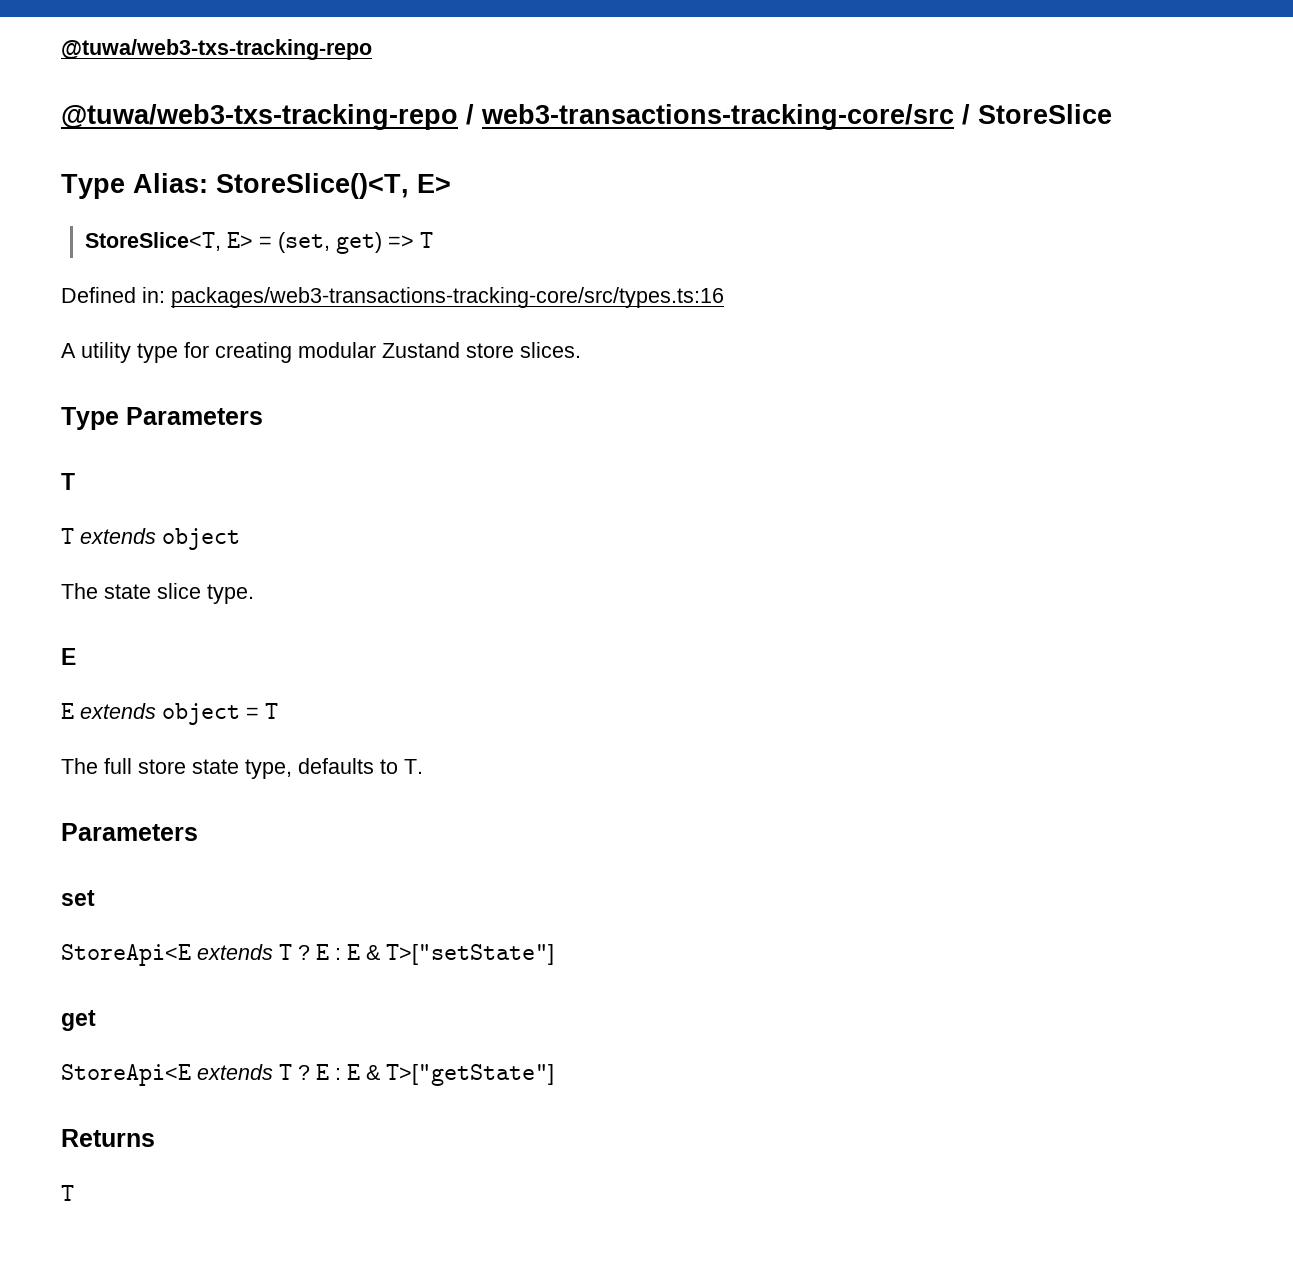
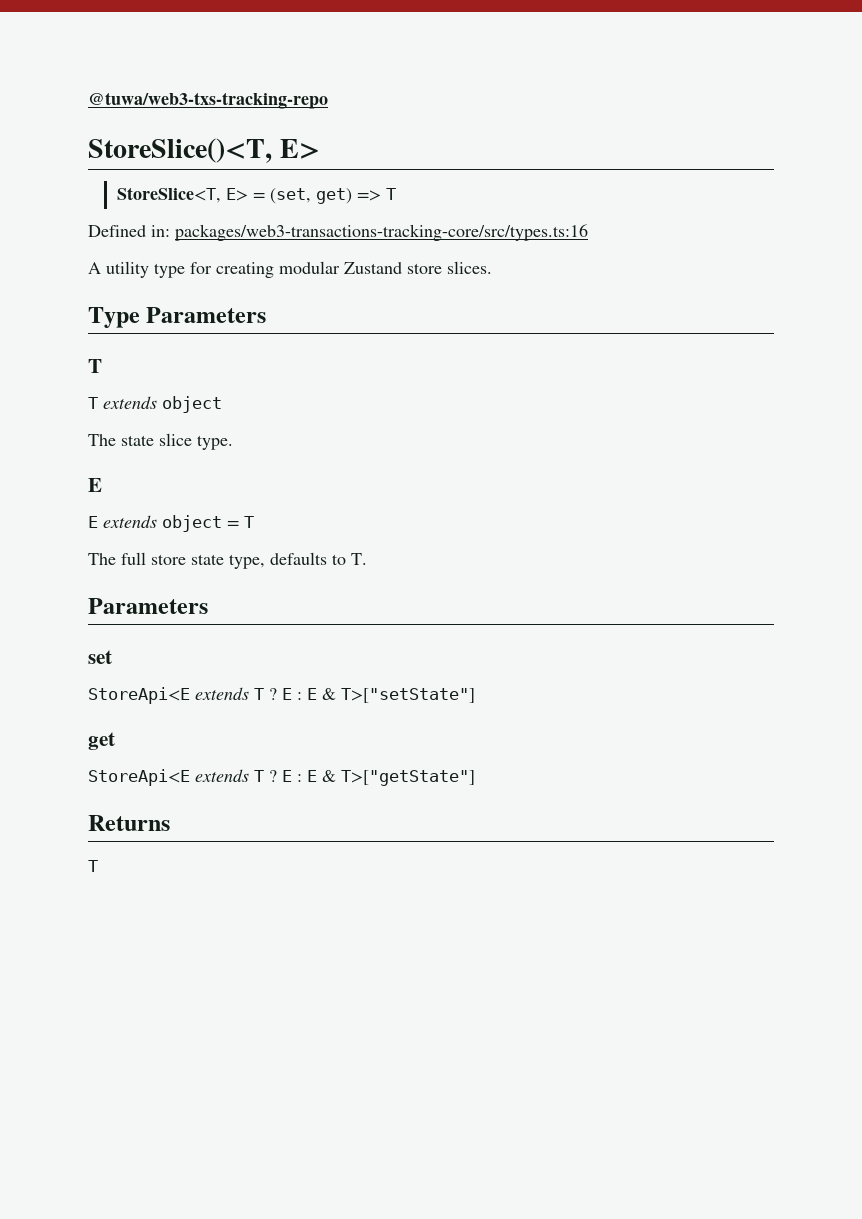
[61,104,1112,130] [61,173,208,199] @tuwa/web3-txs-tracking-repo / web3-transactions-tracking-core/src / StoreSlice // Type Alias: -> (328, 100) none

